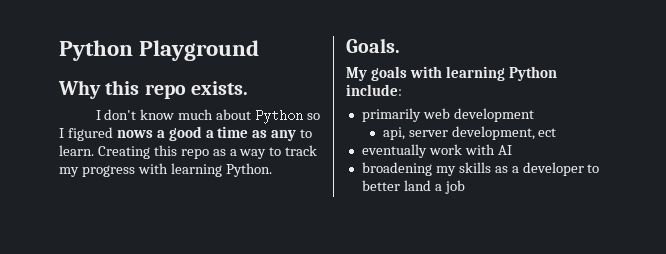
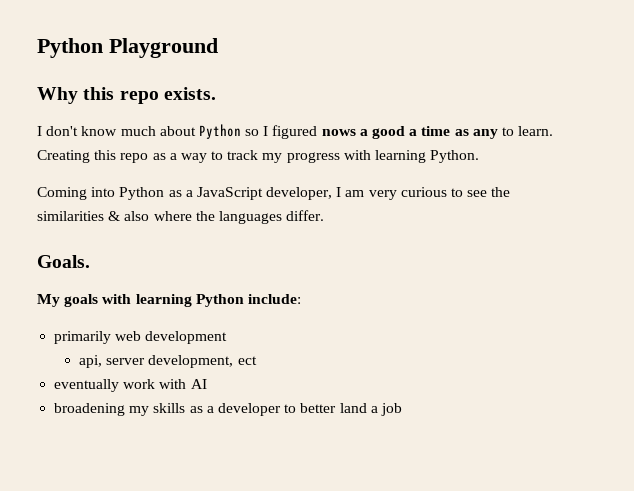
(272, 170) none -> [37,187,511,200] [37,210,325,224] // Coming into Python as a JavaScript developer, I am very curious to see the similarities & also where the languages differ.

